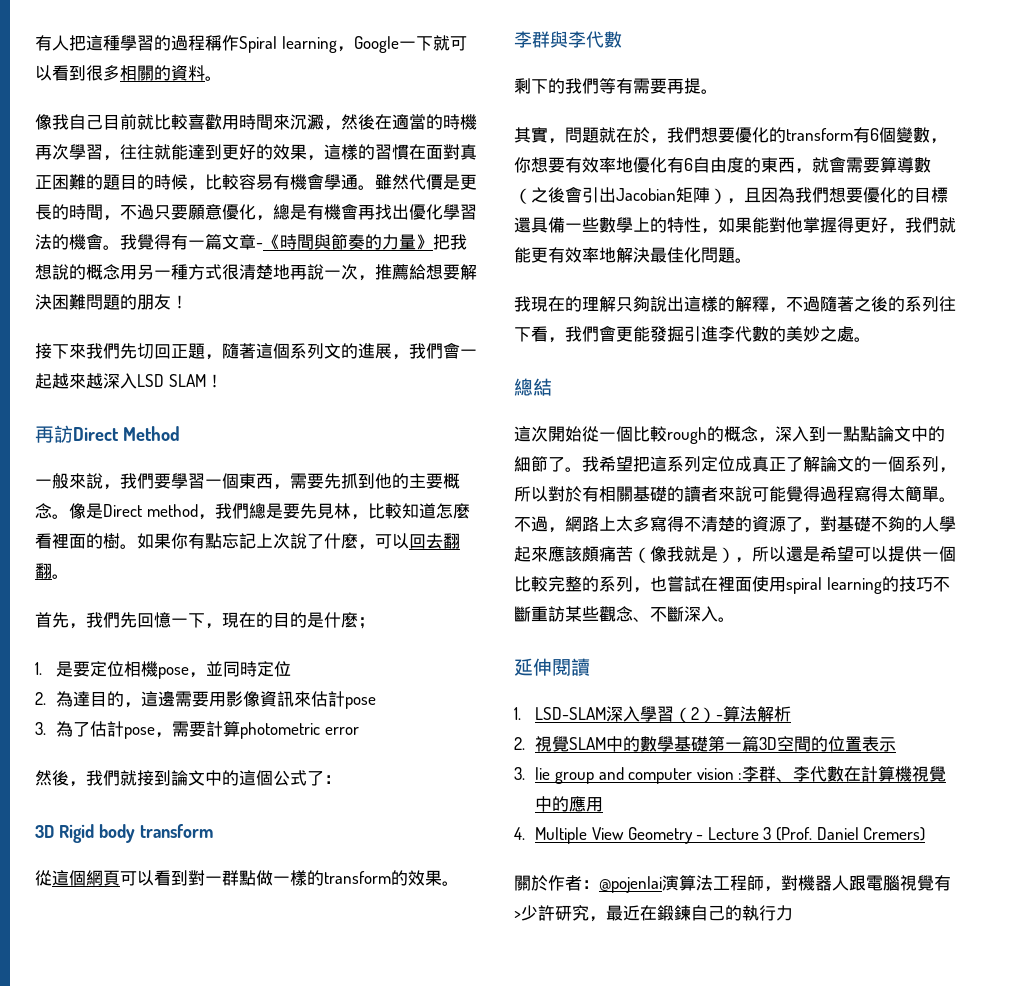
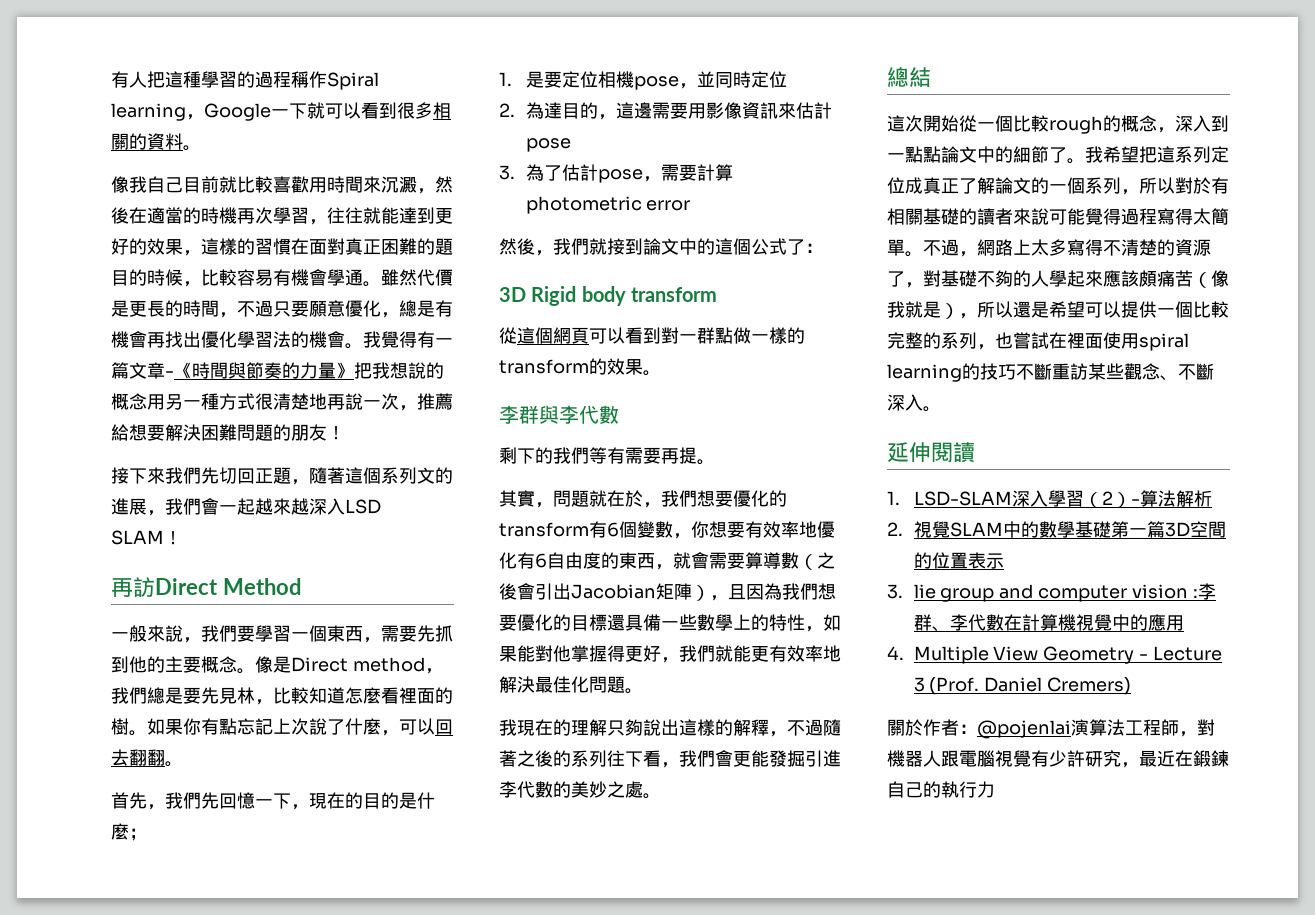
[514,911,521,919] > -> (1049, 758) none

